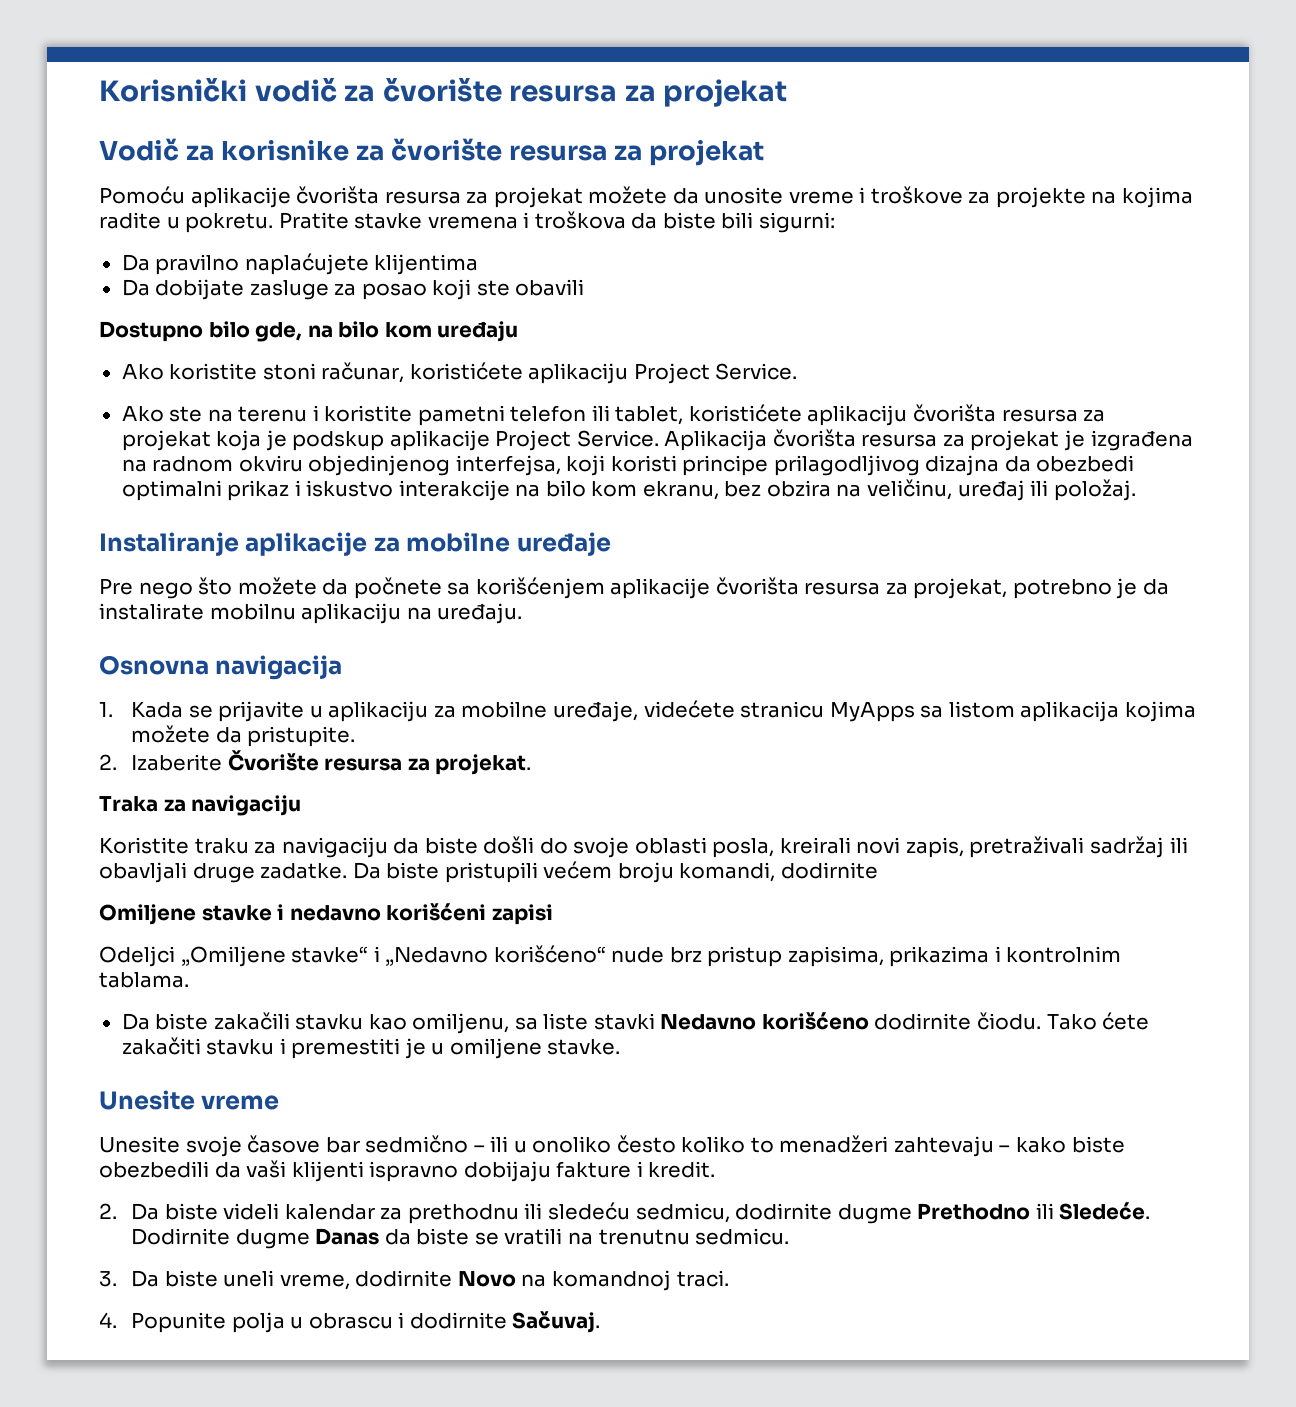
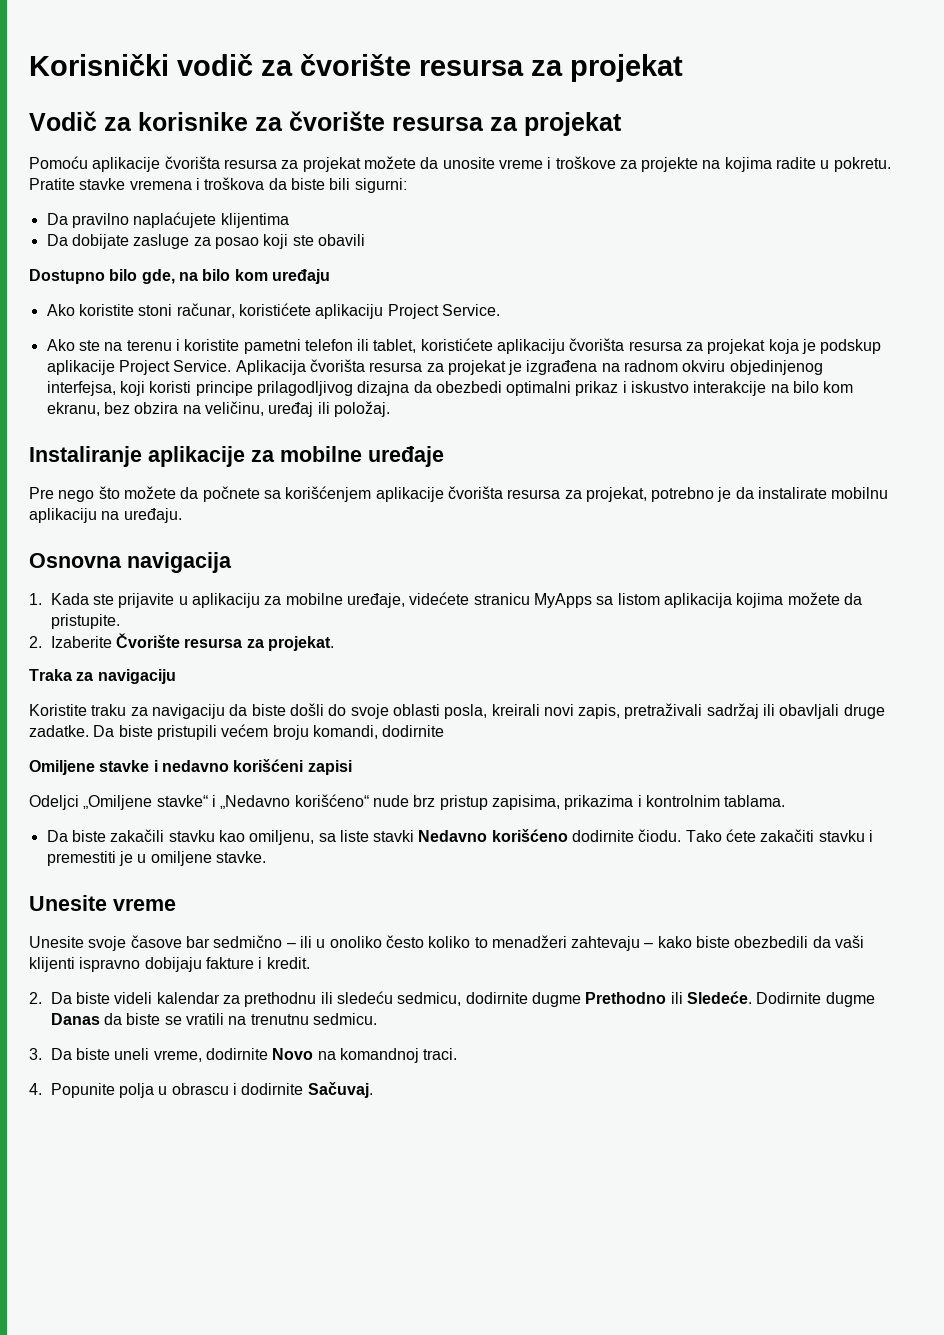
[188,705,213,718] se -> [93,594,115,605] ste

